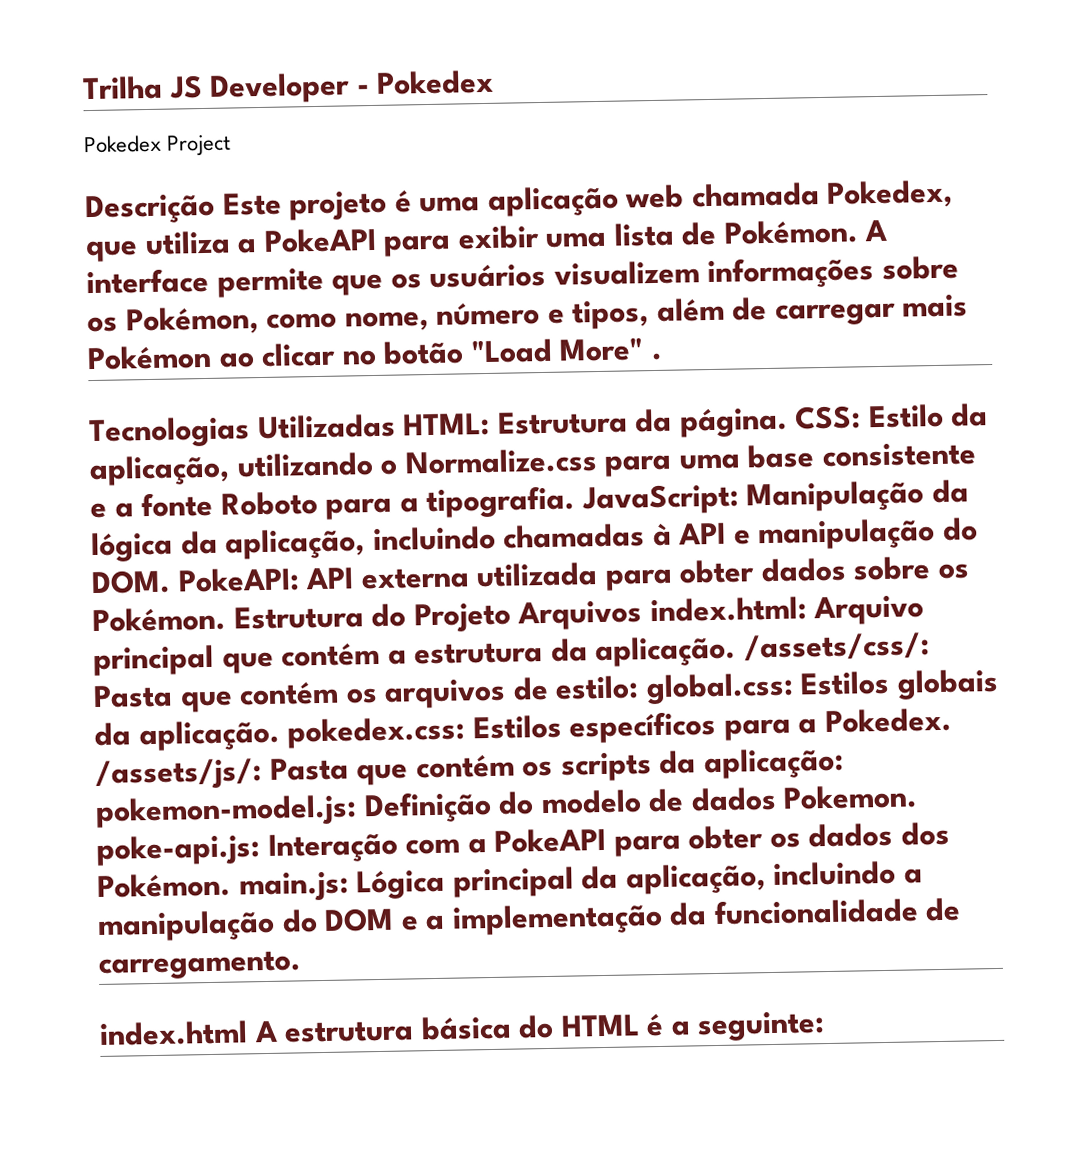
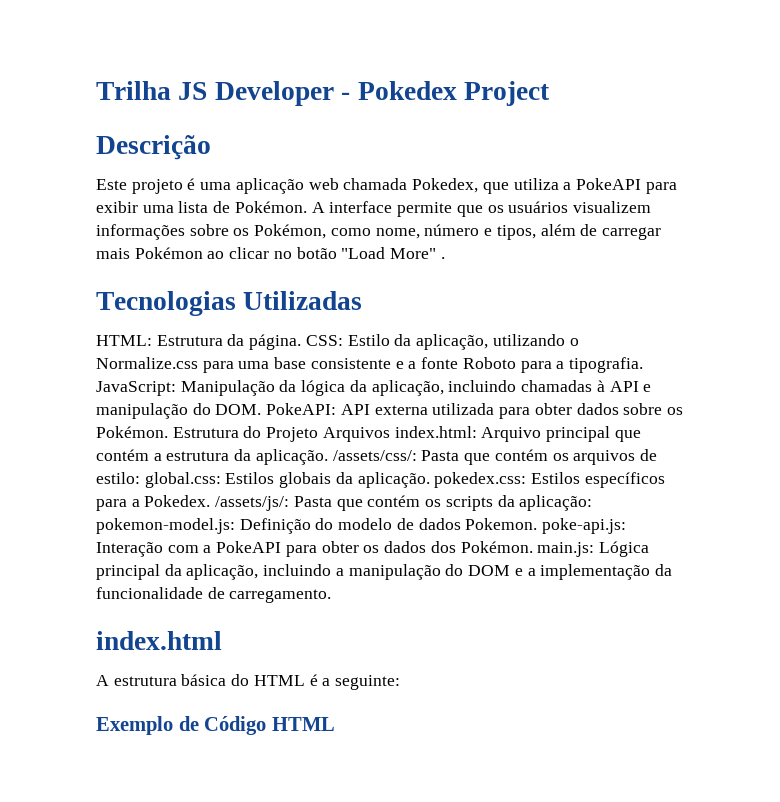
[83,134,162,154] // Pokedex -> (457, 90) none
(215, 209) none -> (211, 147) //
(396, 426) none -> (363, 300) //
(248, 1033) none -> (222, 640) //
(826, 1026) none -> [96,716,335,735] // Exemplo de Código HTML

